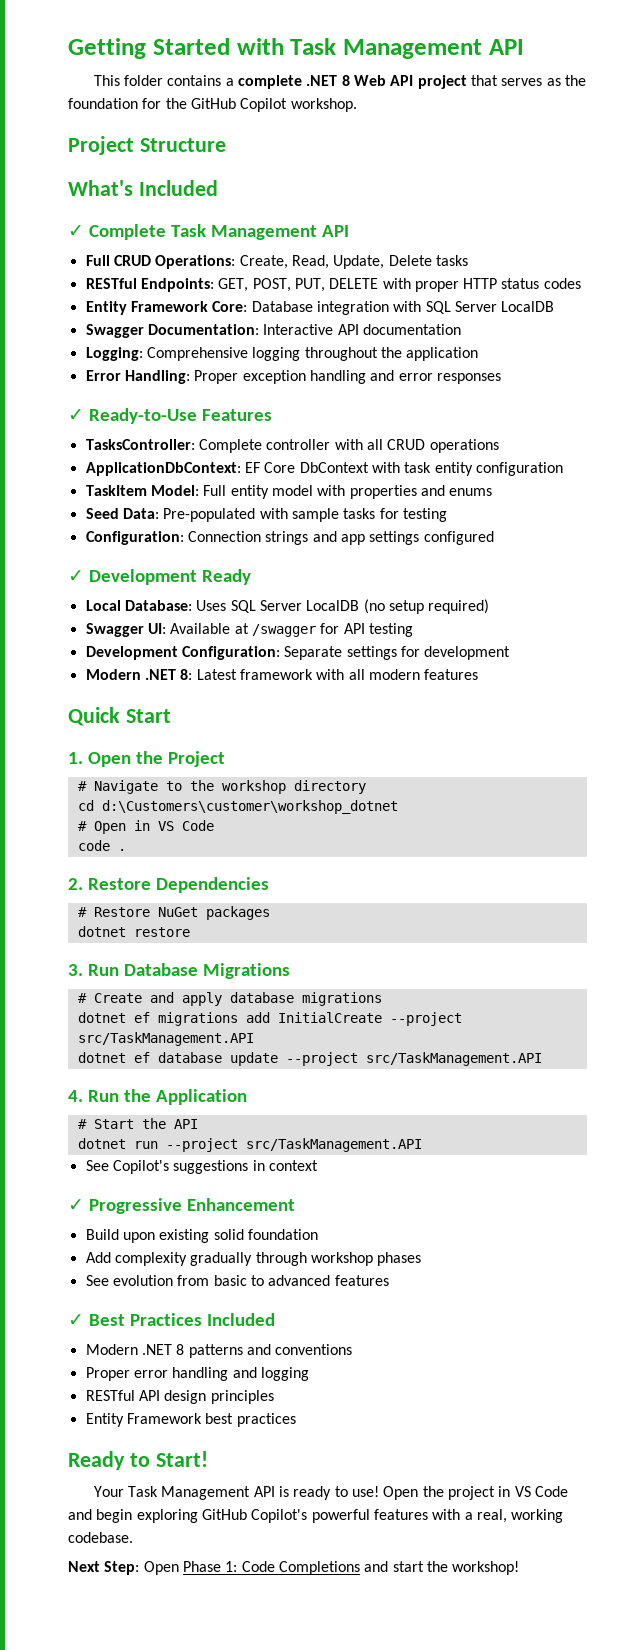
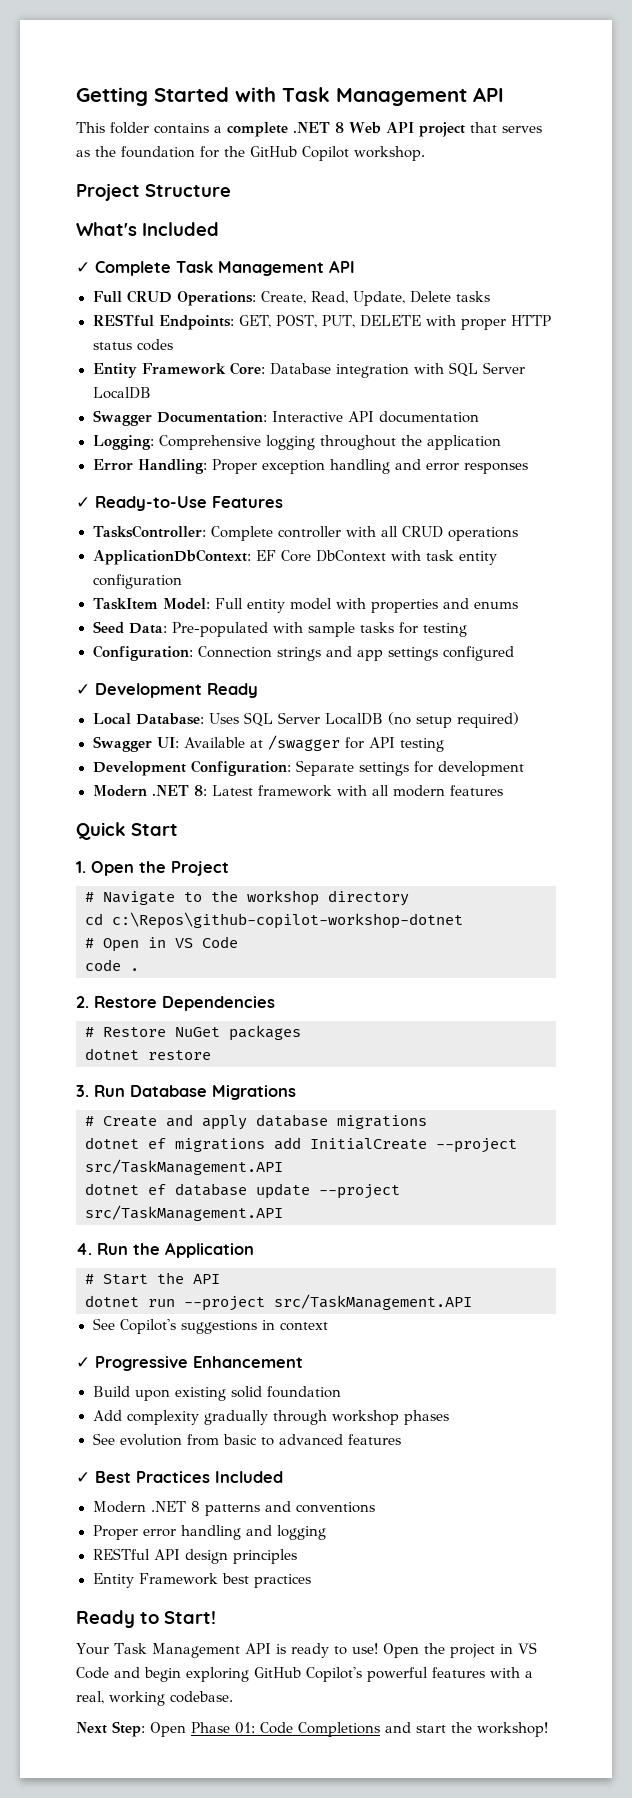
[101,800,398,814] d:\Customers\customer\workshop_dotnet -> [112,912,463,929] c:\Repos\github-copilot-workshop-dotnet
[225,1561,238,1572] 1: -> [235,1722,255,1734] 01:

